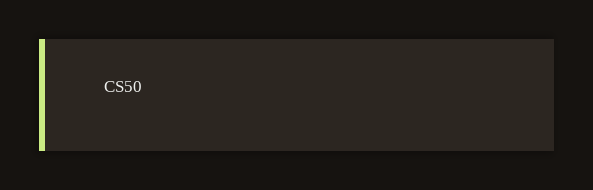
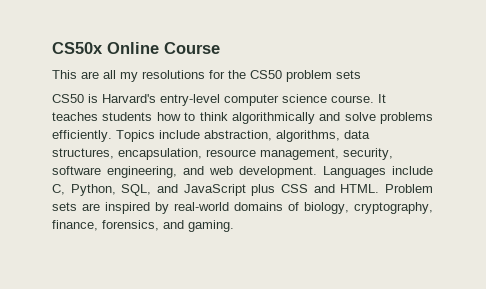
[104,81,142,92] CS50 -> [52,42,220,54] [52,70,361,82] [52,94,386,106] [52,112,433,124] [52,130,370,142] [52,148,393,160] [52,166,433,178] [52,184,434,196] [52,202,433,214] [52,220,234,232] CS50x Online Course // This are all my resolutions for the CS50 problem sets // CS50 is Harvard's entry-level computer science course. It teaches students how to think algorithmically and solve problems efficiently. Topics include abstraction, algorithms, data structures, encapsulation, resource management, security, software engineering, and web development. Languages include C, Python, SQL, and JavaScript plus CSS and HTML. Problem sets are inspired by real-world domains of biology, cryptography, finance, forensics, and gaming.

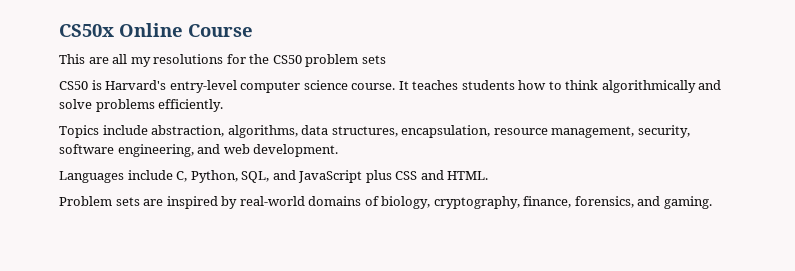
(112, 136) none -> (224, 105) //
(317, 172) none -> (339, 150) //
(380, 188) none -> (489, 175) //

